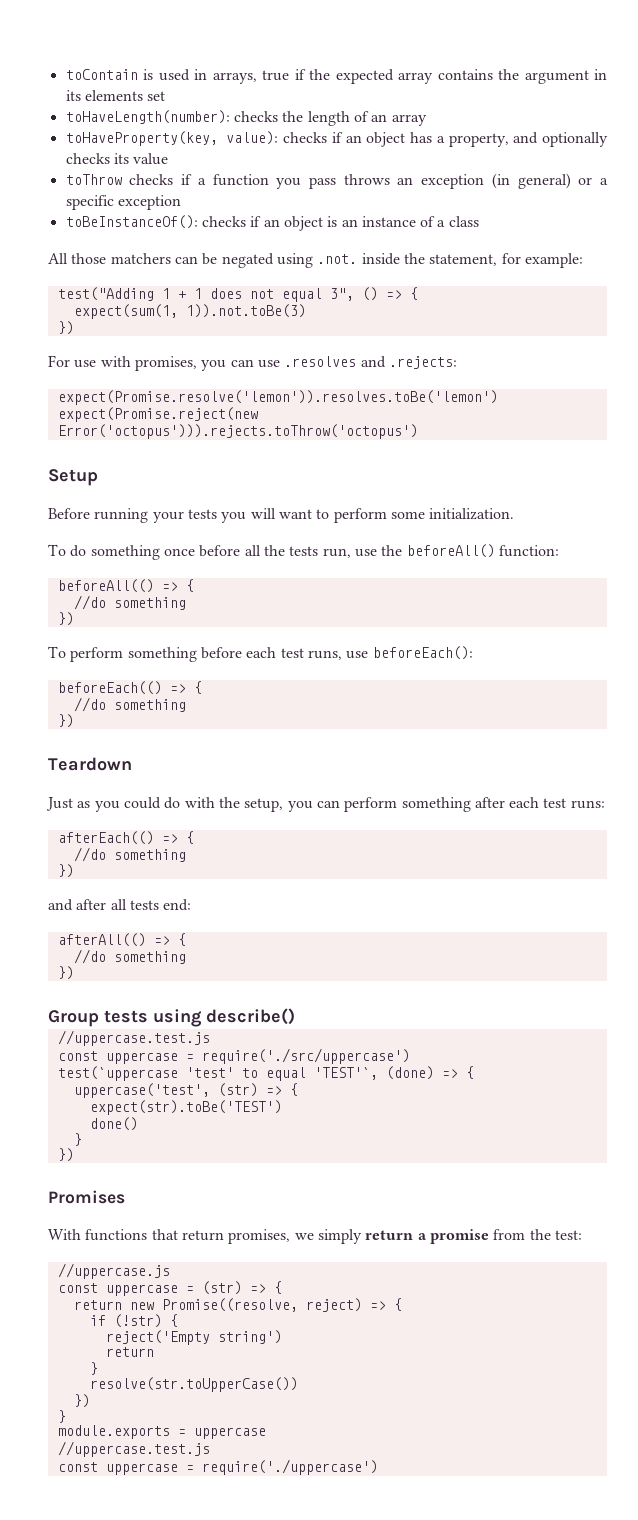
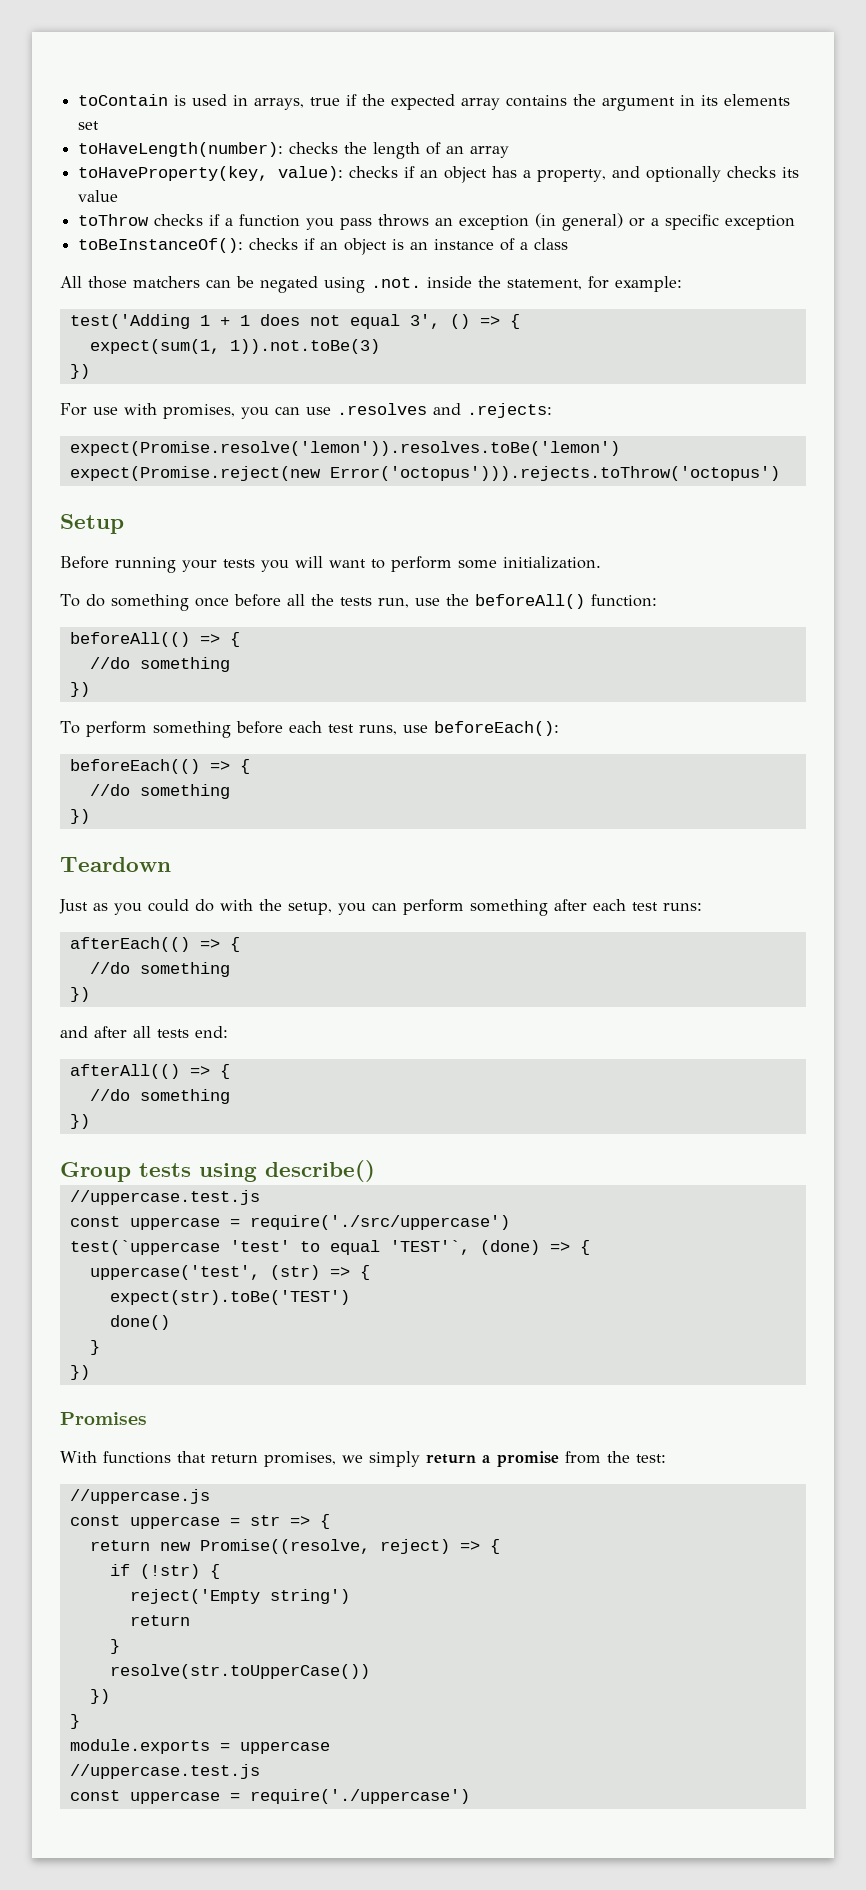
[57,287,154,301] test("Adding -> [69,314,190,329] test('Adding
[329,288,354,301] 3", -> [409,314,440,329] 3',
[201,1281,242,1295] (str) -> [249,1515,280,1526] str

